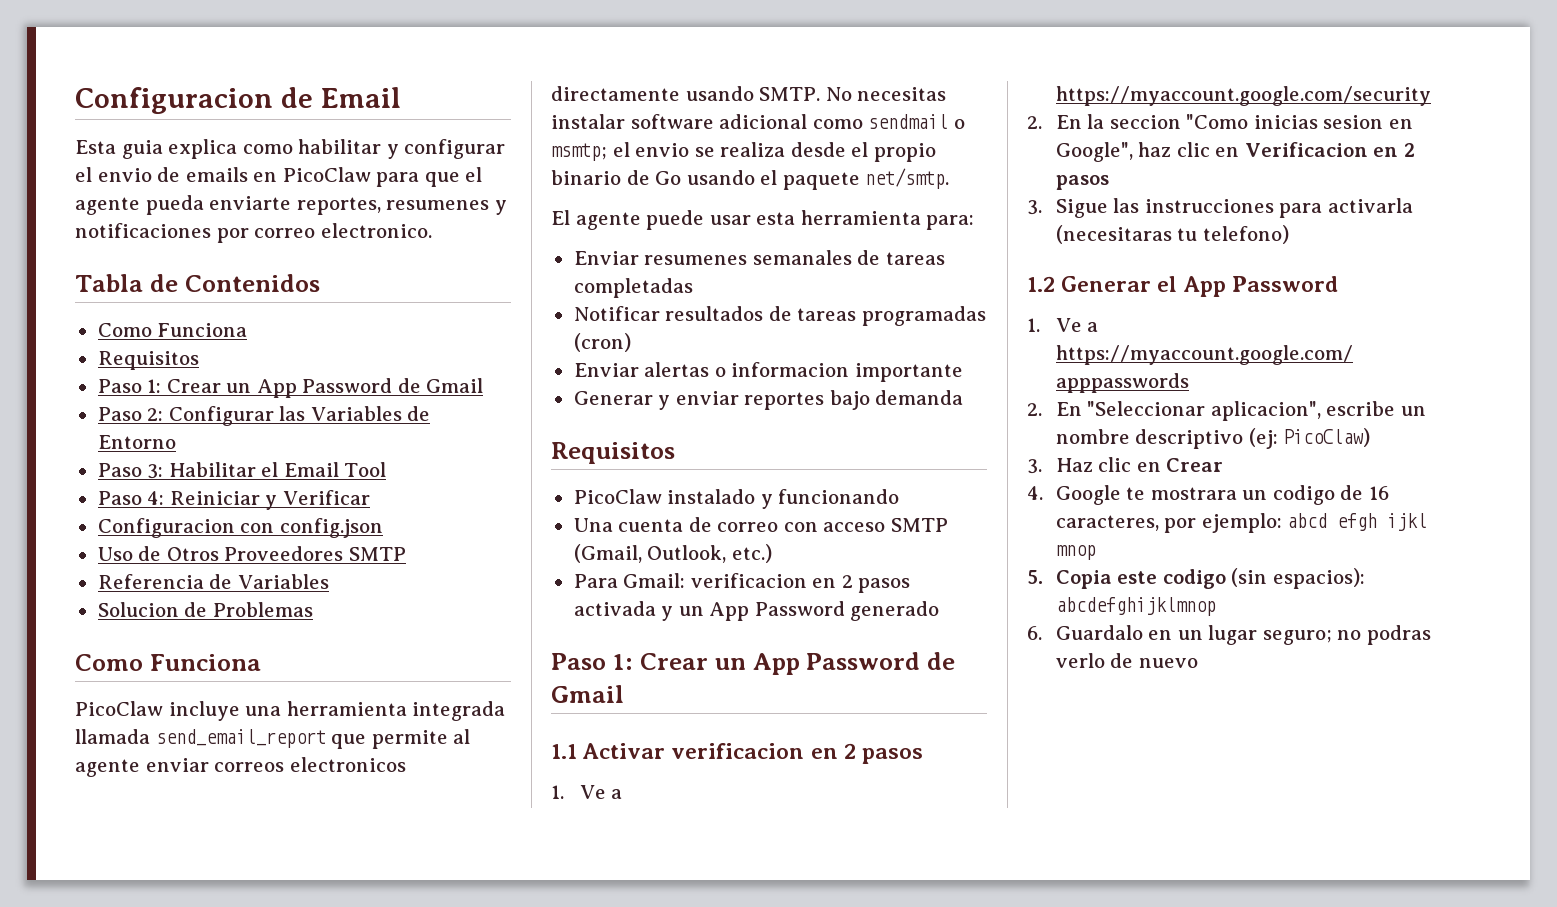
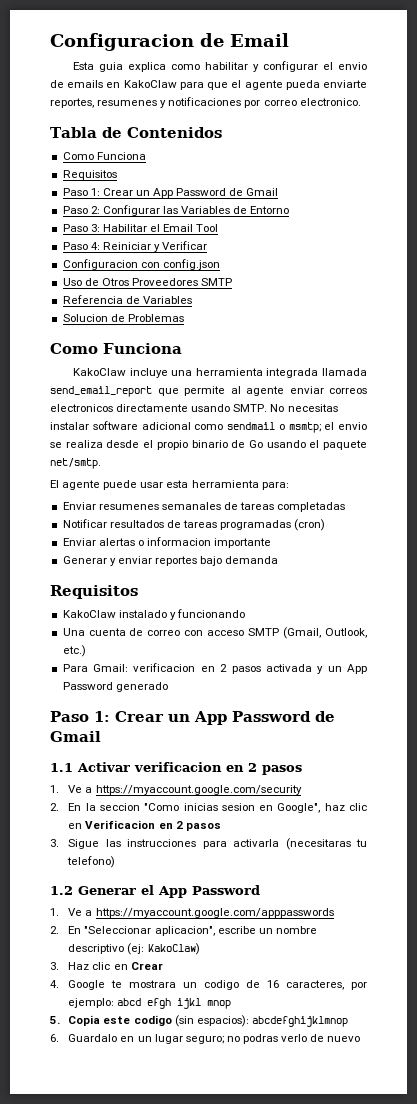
[282,167,371,182] PicoClaw -> [123,80,177,88] KakoClaw
[75,701,163,716] PicoClaw -> [72,368,126,376] KakoClaw
[573,489,662,504] PicoClaw -> [62,610,116,618] KakoClaw
[1283,428,1371,447] PicoClaw) -> [147,943,200,955] KakoClaw)

